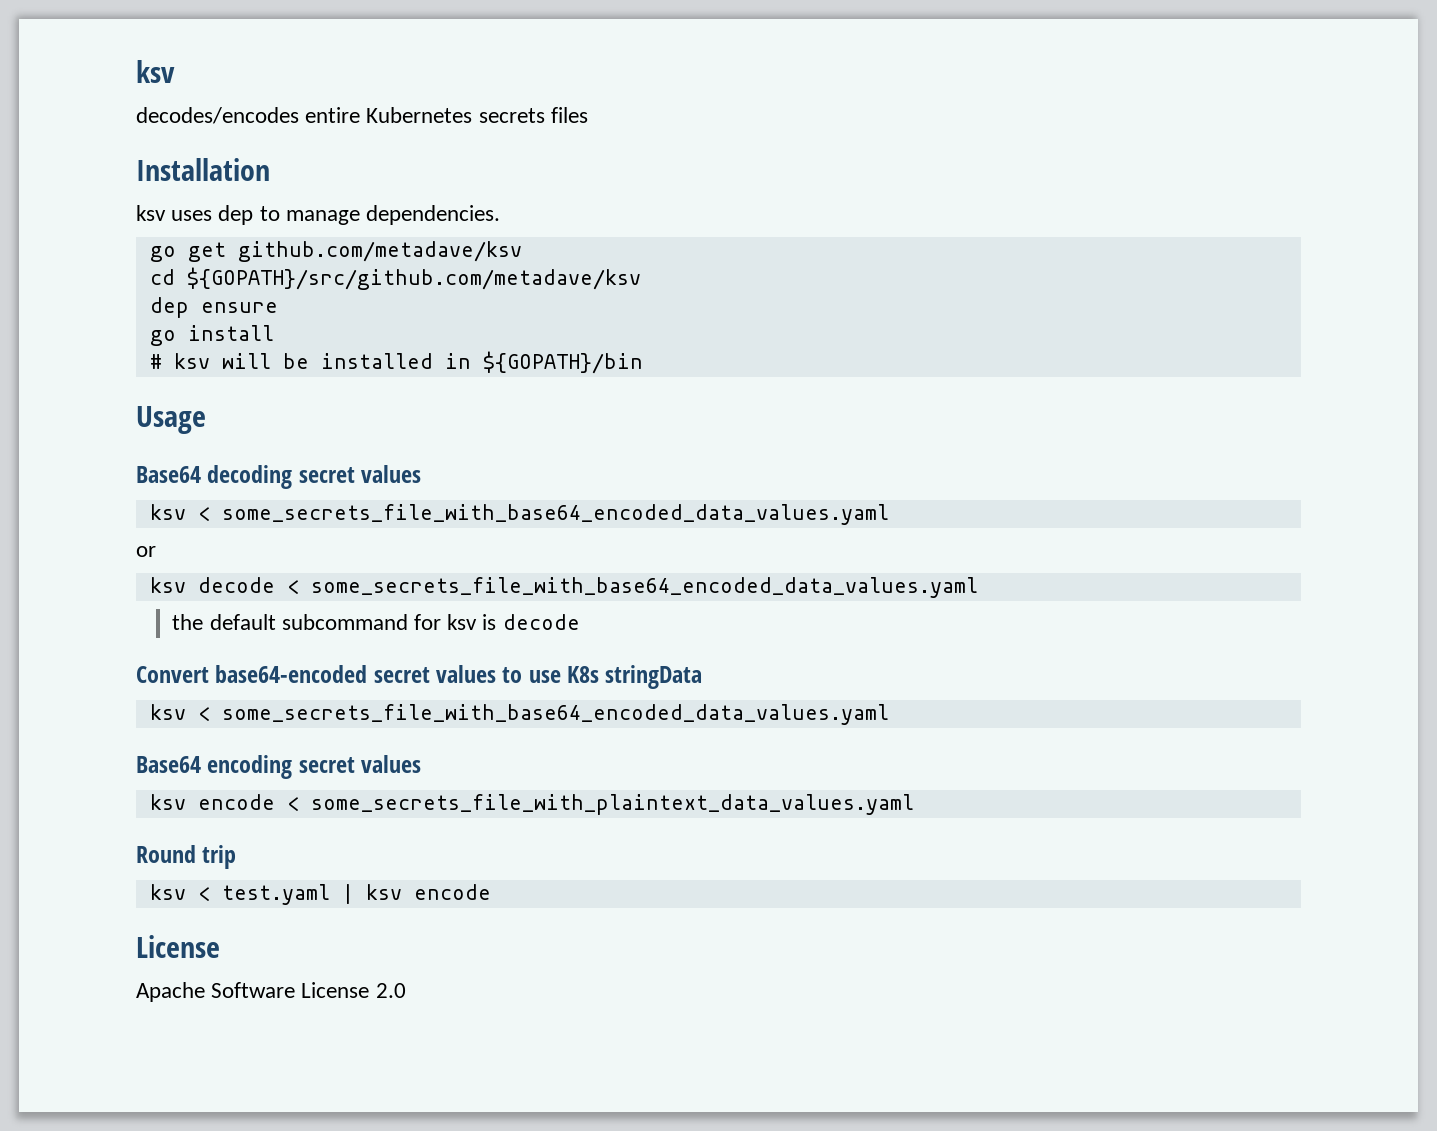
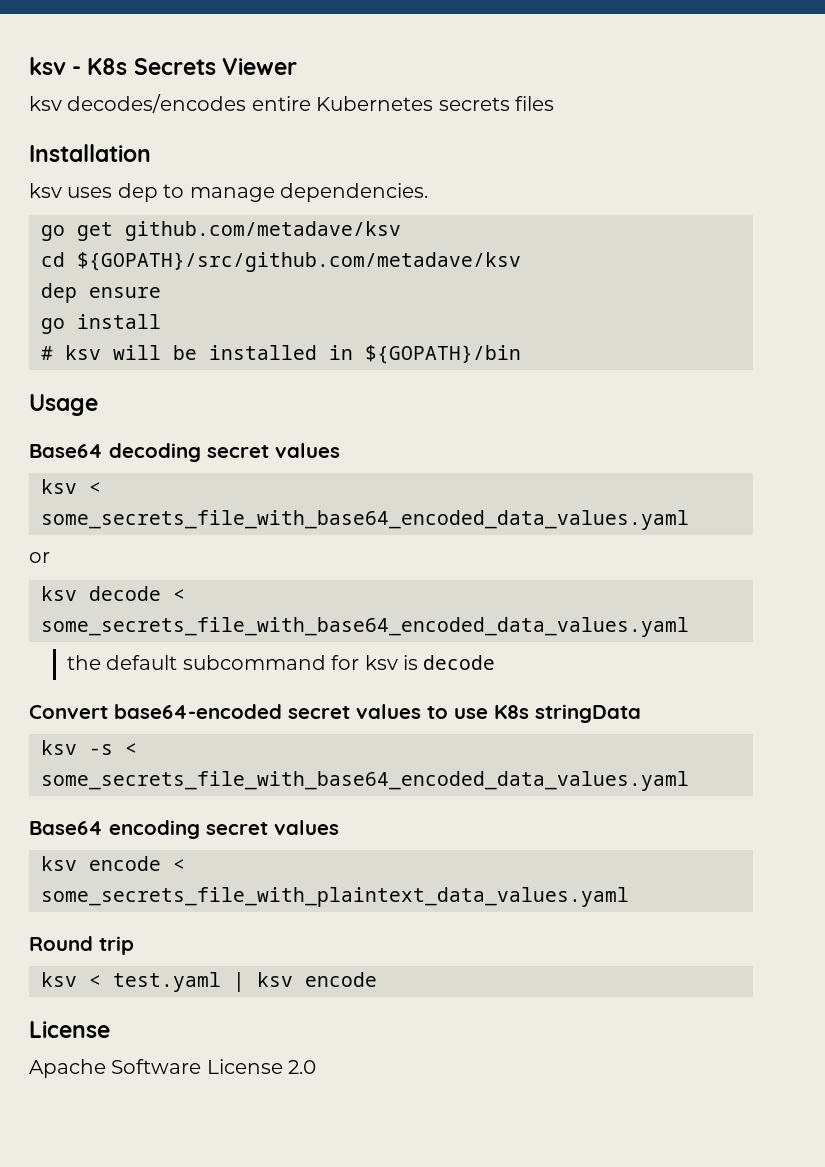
[136,60,175,83] ksv // -> [29,57,297,75] [29,96,62,111] ksv - K8s Secrets Viewer // ksv
(186, 712) none -> [89,744,113,755] -s

